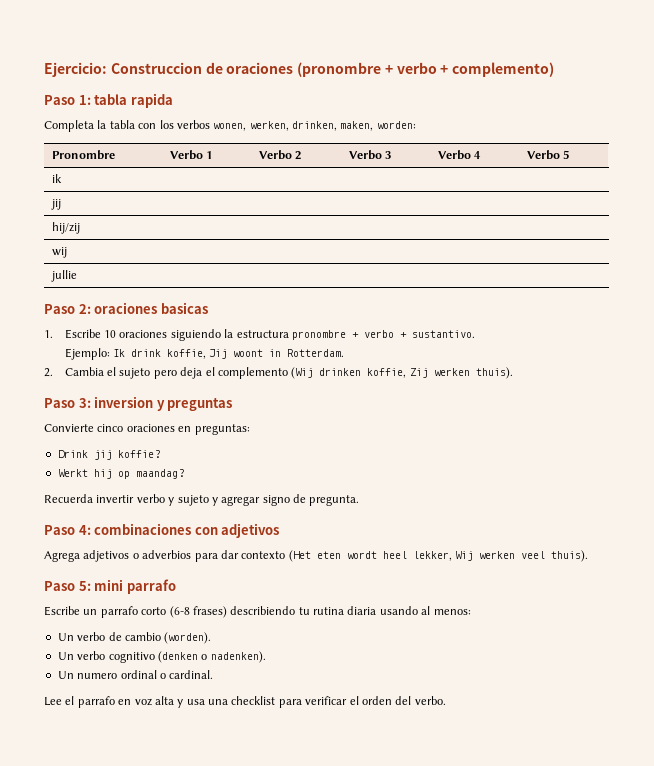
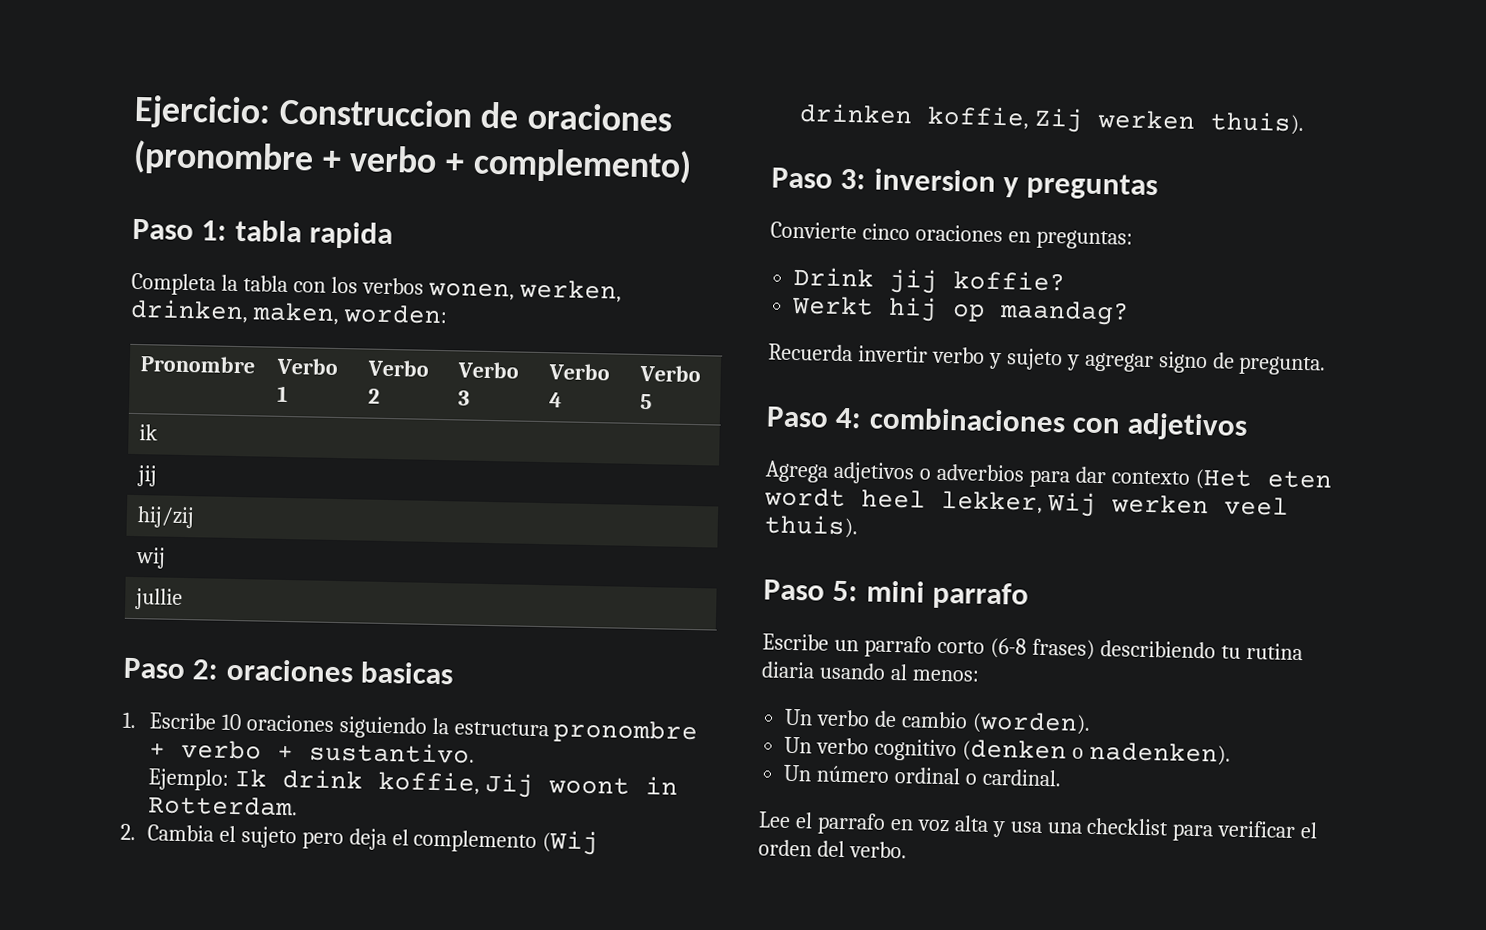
[77,673,118,679] numero -> [816,765,891,783] número

